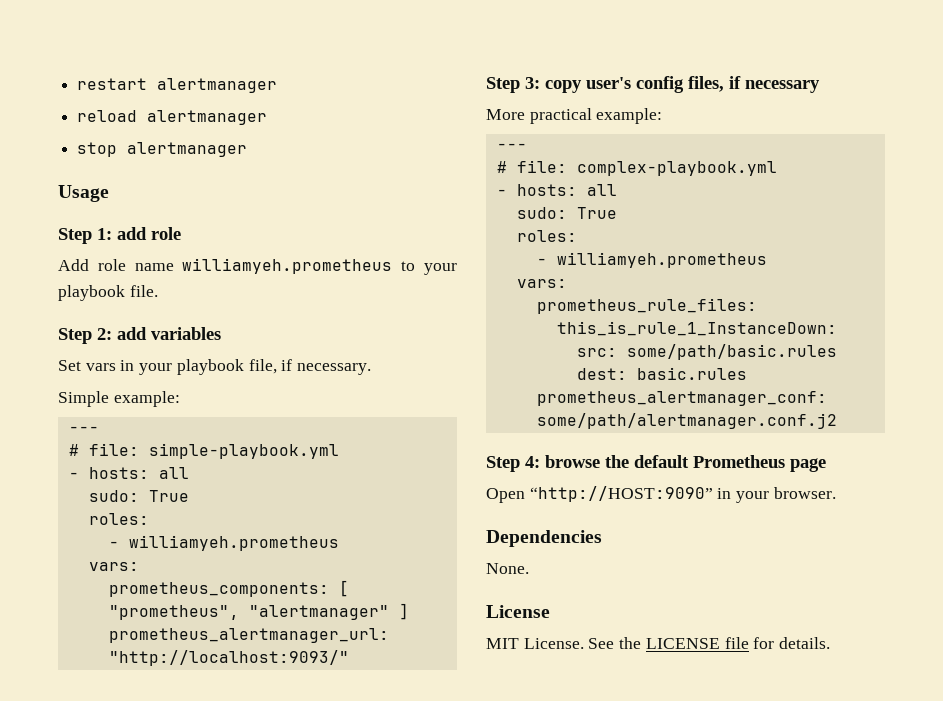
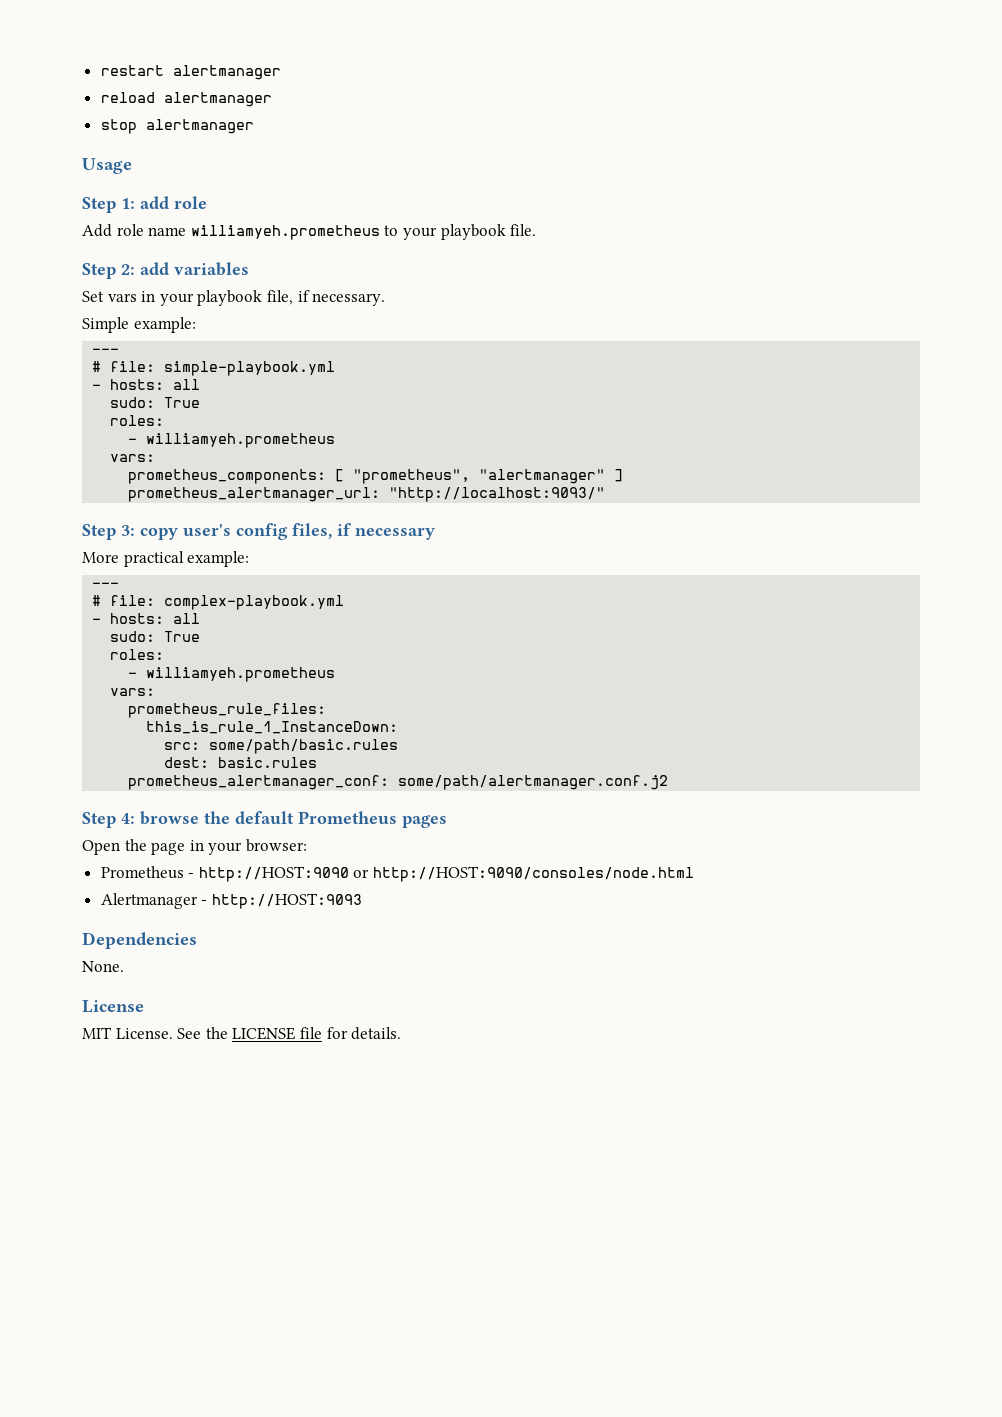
[790,458,826,472] page -> [402,815,447,828] pages
[529,486,836,503] “http://HOST:9090” in your browser. -> [124,839,307,855] [100,866,695,882] [100,893,362,909] the page in your browser: // Prometheus - http://HOST:9090 or http://HOST:9090/consoles/node.html // Alertmanager - http://HOST:9093

